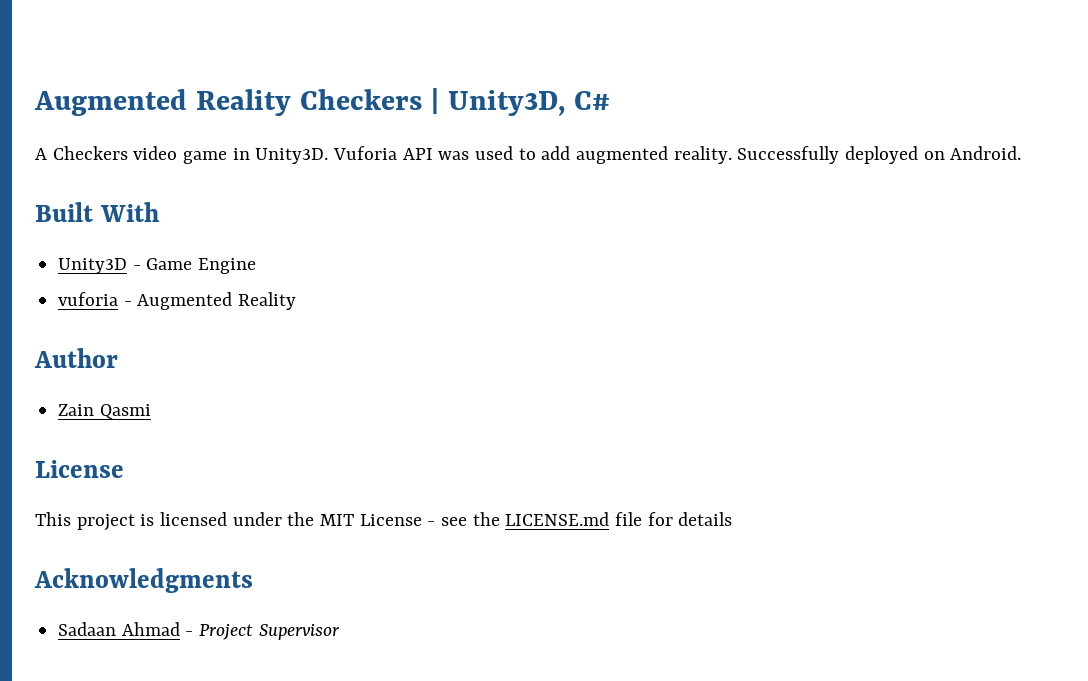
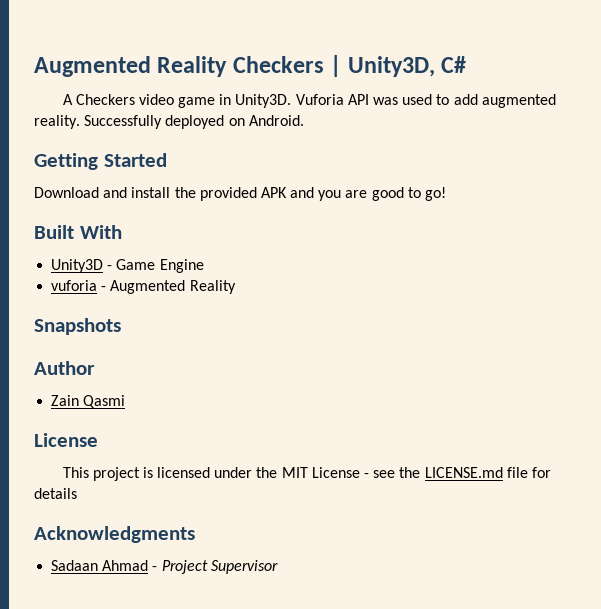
(1022, 153) none -> [34,153,167,170] [34,187,447,201] // Getting Started // Download and install the provided APK and you are good to go!
(297, 301) none -> [34,318,121,335] // Snapshots

